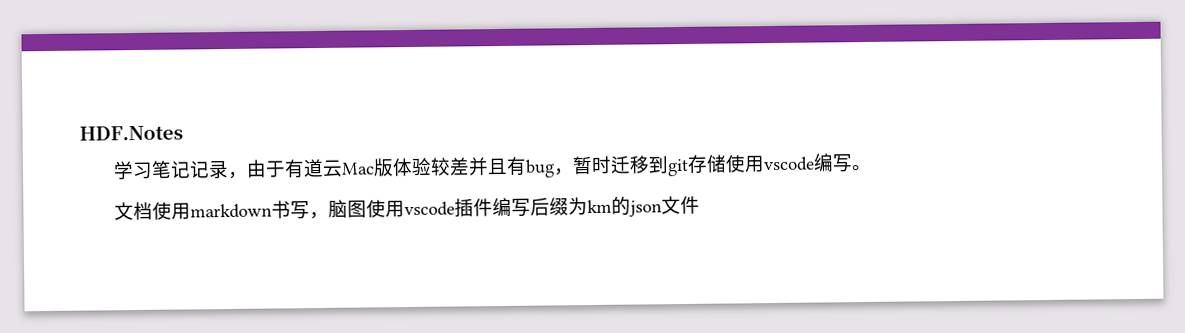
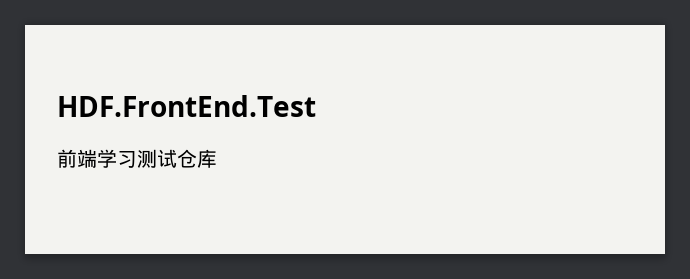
[79,125,183,141] [112,153,872,180] [113,195,700,221] HDF.Notes // 学习笔记记录，由于有道云Mac版体验较差并且有bug，暂时迁移到git存储使用vscode编写。 // 文档使用markdown书写，脑图使用vscode插件编写后缀为km的json文件 -> [57,95,316,117] [57,149,217,168] HDF.FrontEnd.Test // 前端学习测试仓库

